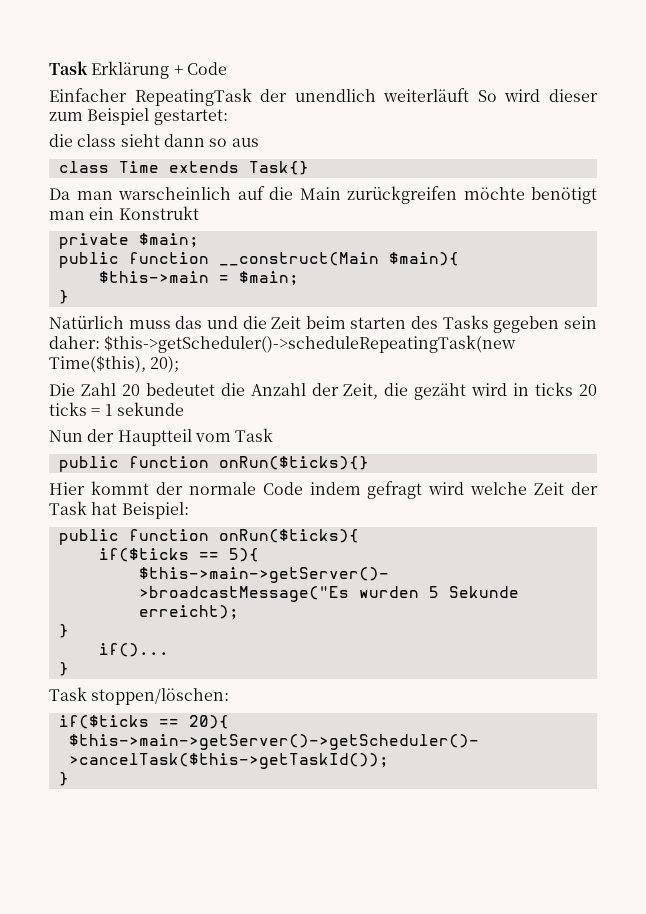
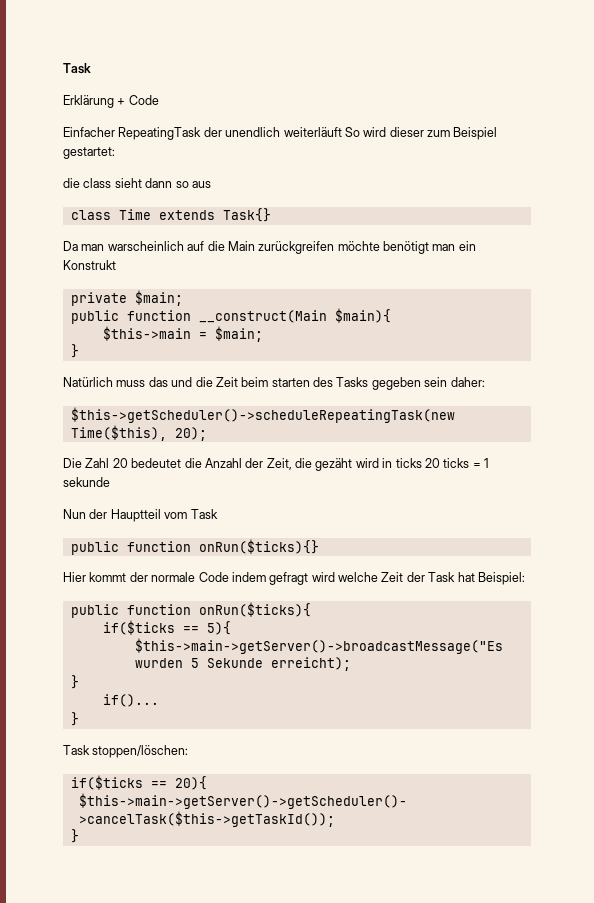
[49,61,88,75] Task -> [63,63,91,74] Task //
(100, 342) none -> (485, 382) //

